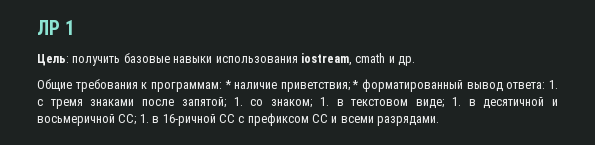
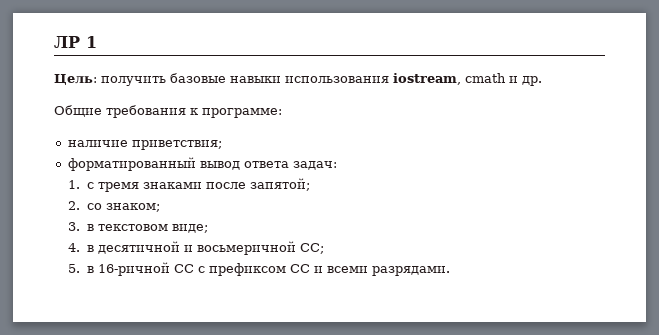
[150,80,232,92] программам: * -> [202,108,282,118] программе: //
[352,80,360,89] * -> (222, 145) //
[506,82,546,89] ответа: -> [243,161,337,170] ответа задач: //
[233,97,243,106] 1. -> [68,201,81,210] // 2.
[319,97,329,106] 1. -> [68,222,81,231] // 3.
[451,97,461,106] 1. -> [68,243,81,252] // 4.
[139,114,149,123] 1. -> [68,264,81,273] // 5.

